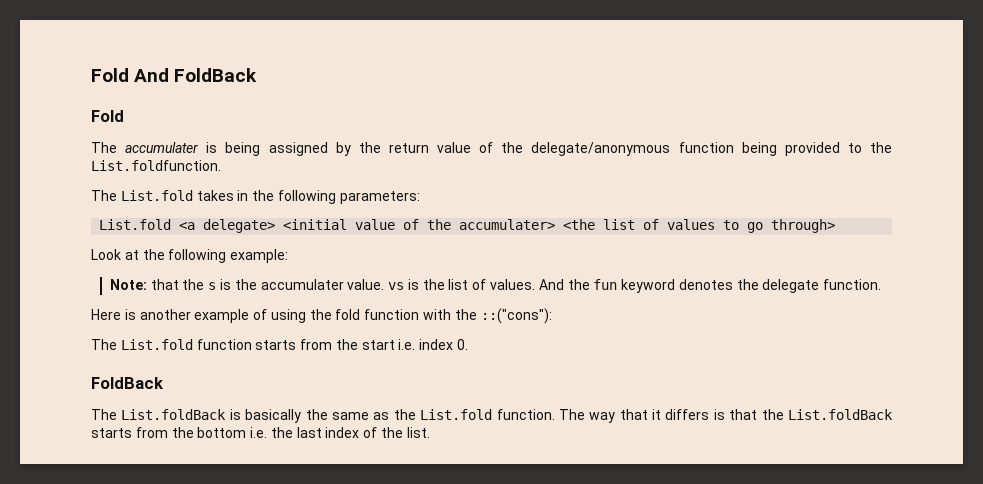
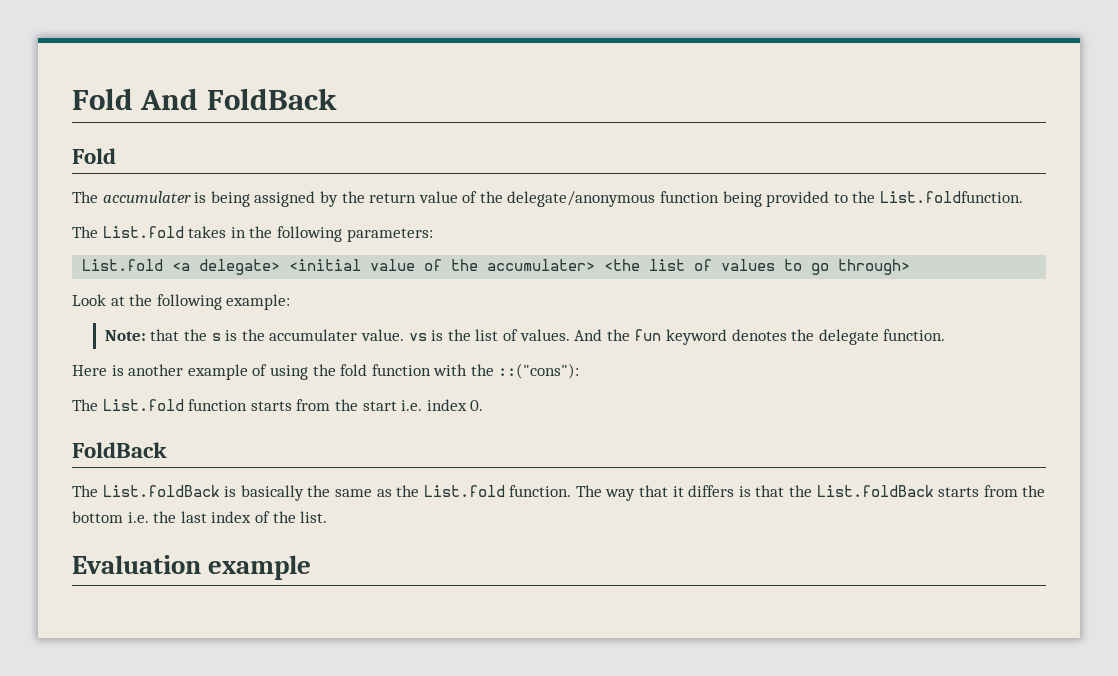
(430, 432) none -> [72,555,312,580] // Evaluation example

